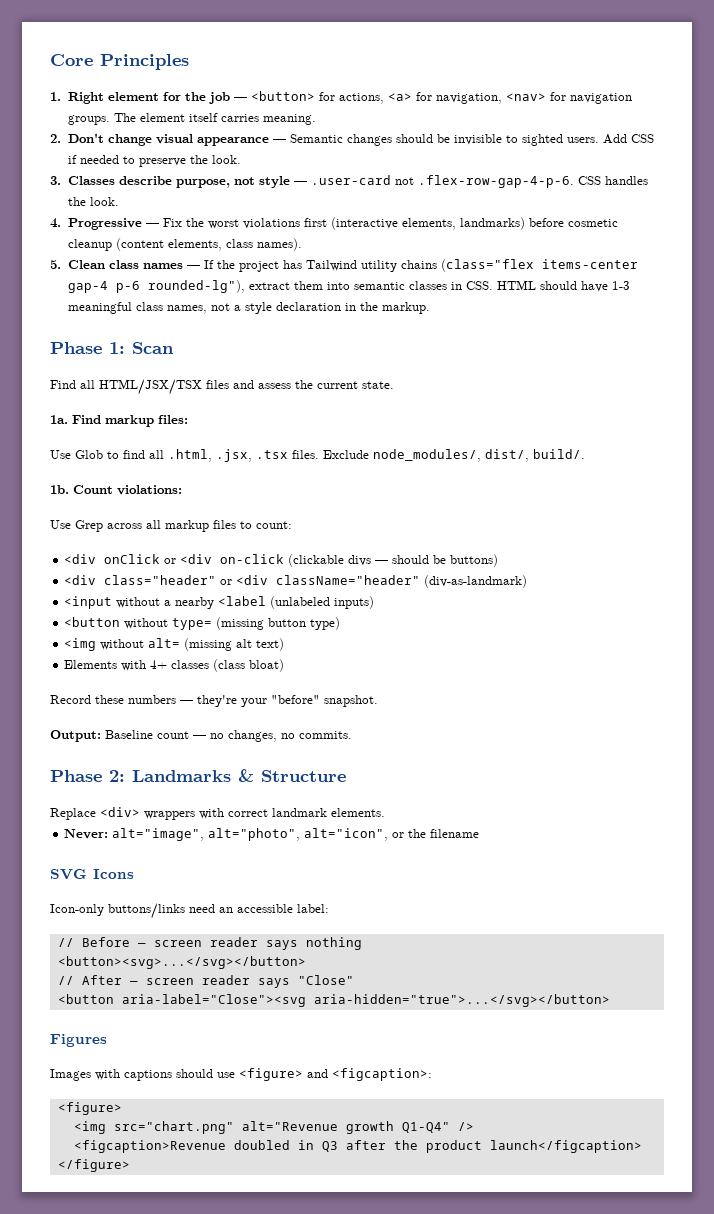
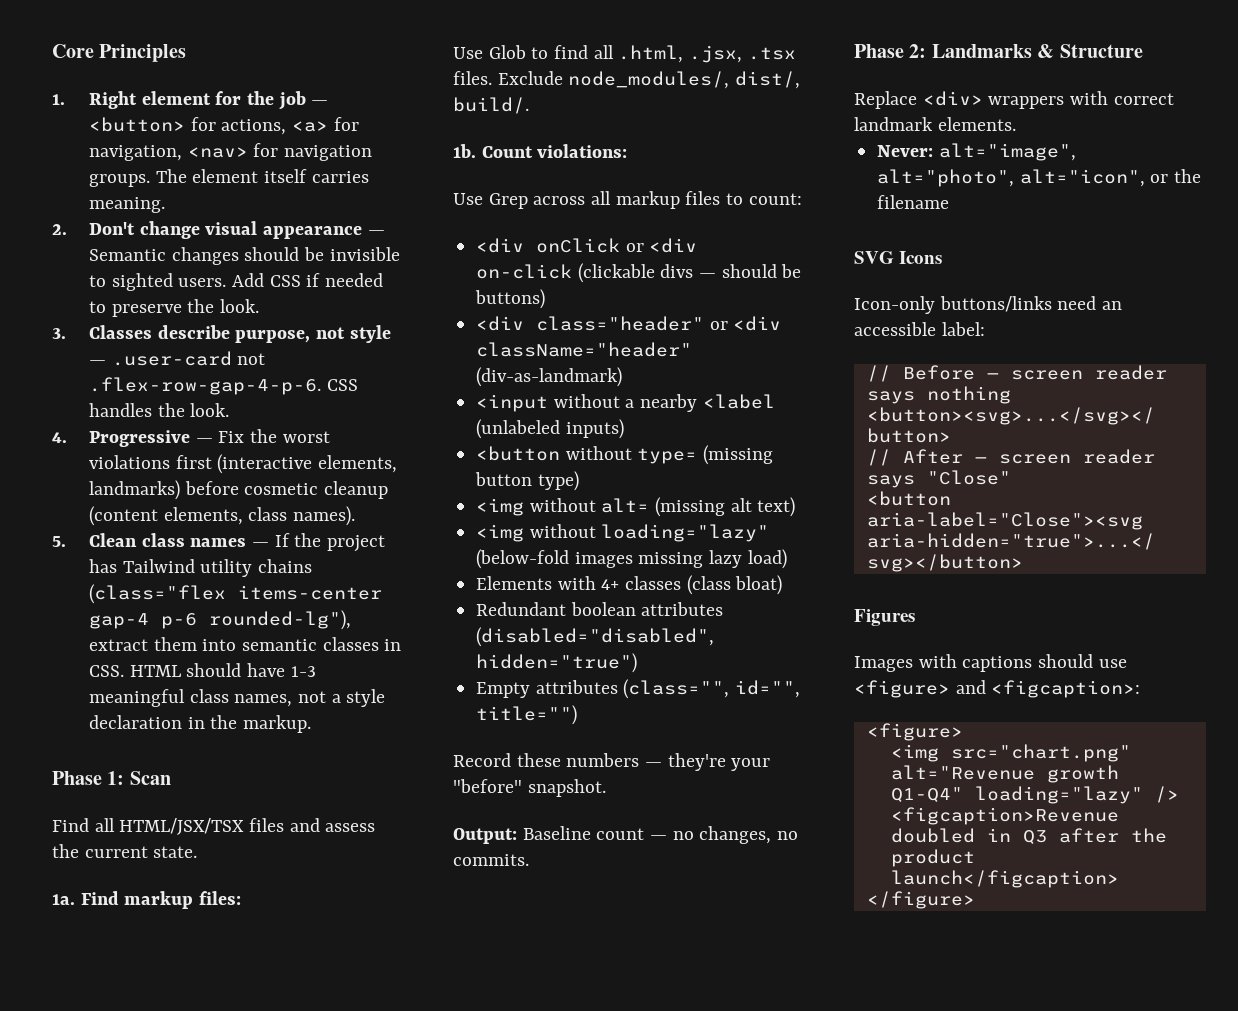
(285, 644) none -> [476,524,770,542] [476,549,787,569] // <img without loading="lazy" (below-fold images missing lazy load)
(285, 665) none -> [476,602,724,616] [476,627,715,647] [476,653,638,673] [476,679,801,699] [476,705,578,725] // Redundant boolean attributes (disabled="disabled", hidden="true") // Empty attributes (class="", id="", title="")
(450, 1127) none -> [974,786,1143,804] loading="lazy"

